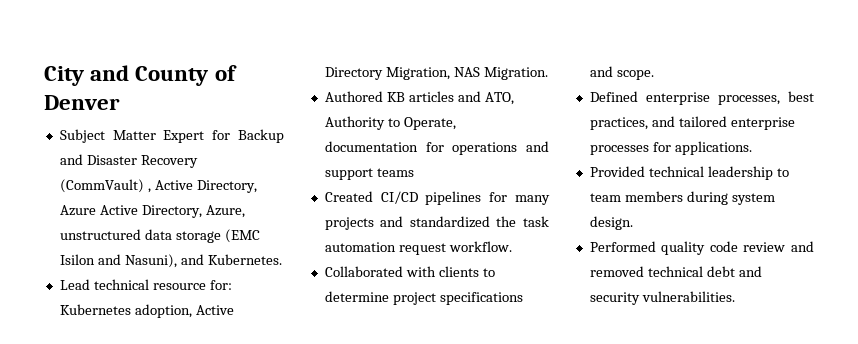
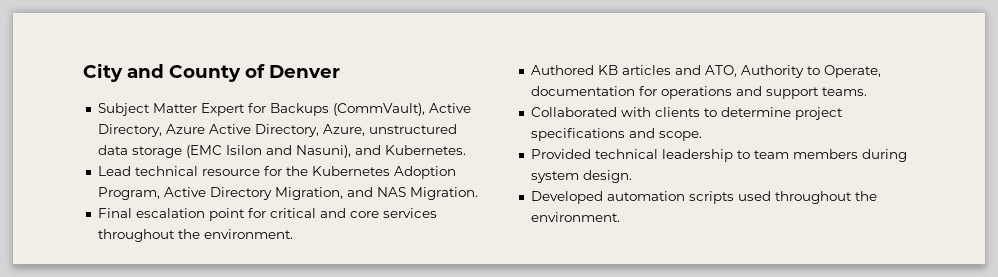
[238,129,285,143] [59,154,198,168] [59,179,151,193] Backup and Disaster Recovery (CommVault) , -> [269,103,425,116] Backups (CommVault),
[209,280,232,290] [59,304,192,318] for: Kubernetes adoption, -> [263,166,456,179] [97,187,160,200] for the Kubernetes Adoption Program,
(450, 73) none -> [346,187,373,197] and
(548, 73) none -> [97,208,437,221] [97,229,293,242] // Final escalation point for critical and core services throughout the environment.
[376,168,414,177] [324,191,550,205] [324,216,549,230] [324,241,512,255] teams // Created CI/CD pipelines for many projects and standardized the task automation request workflow. -> [821,87,867,96] teams.
[589,91,814,105] [589,116,795,130] [589,141,752,155] // Defined enterprise processes, best practices, and tailored enterprise processes for applications. -> (702, 136) none
[589,241,814,255] [589,266,762,277] [589,291,735,305] Performed quality code review and removed technical debt and security vulnerabilities. -> [530,191,877,204] [530,212,620,222] Developed automation scripts used throughout the environment.

